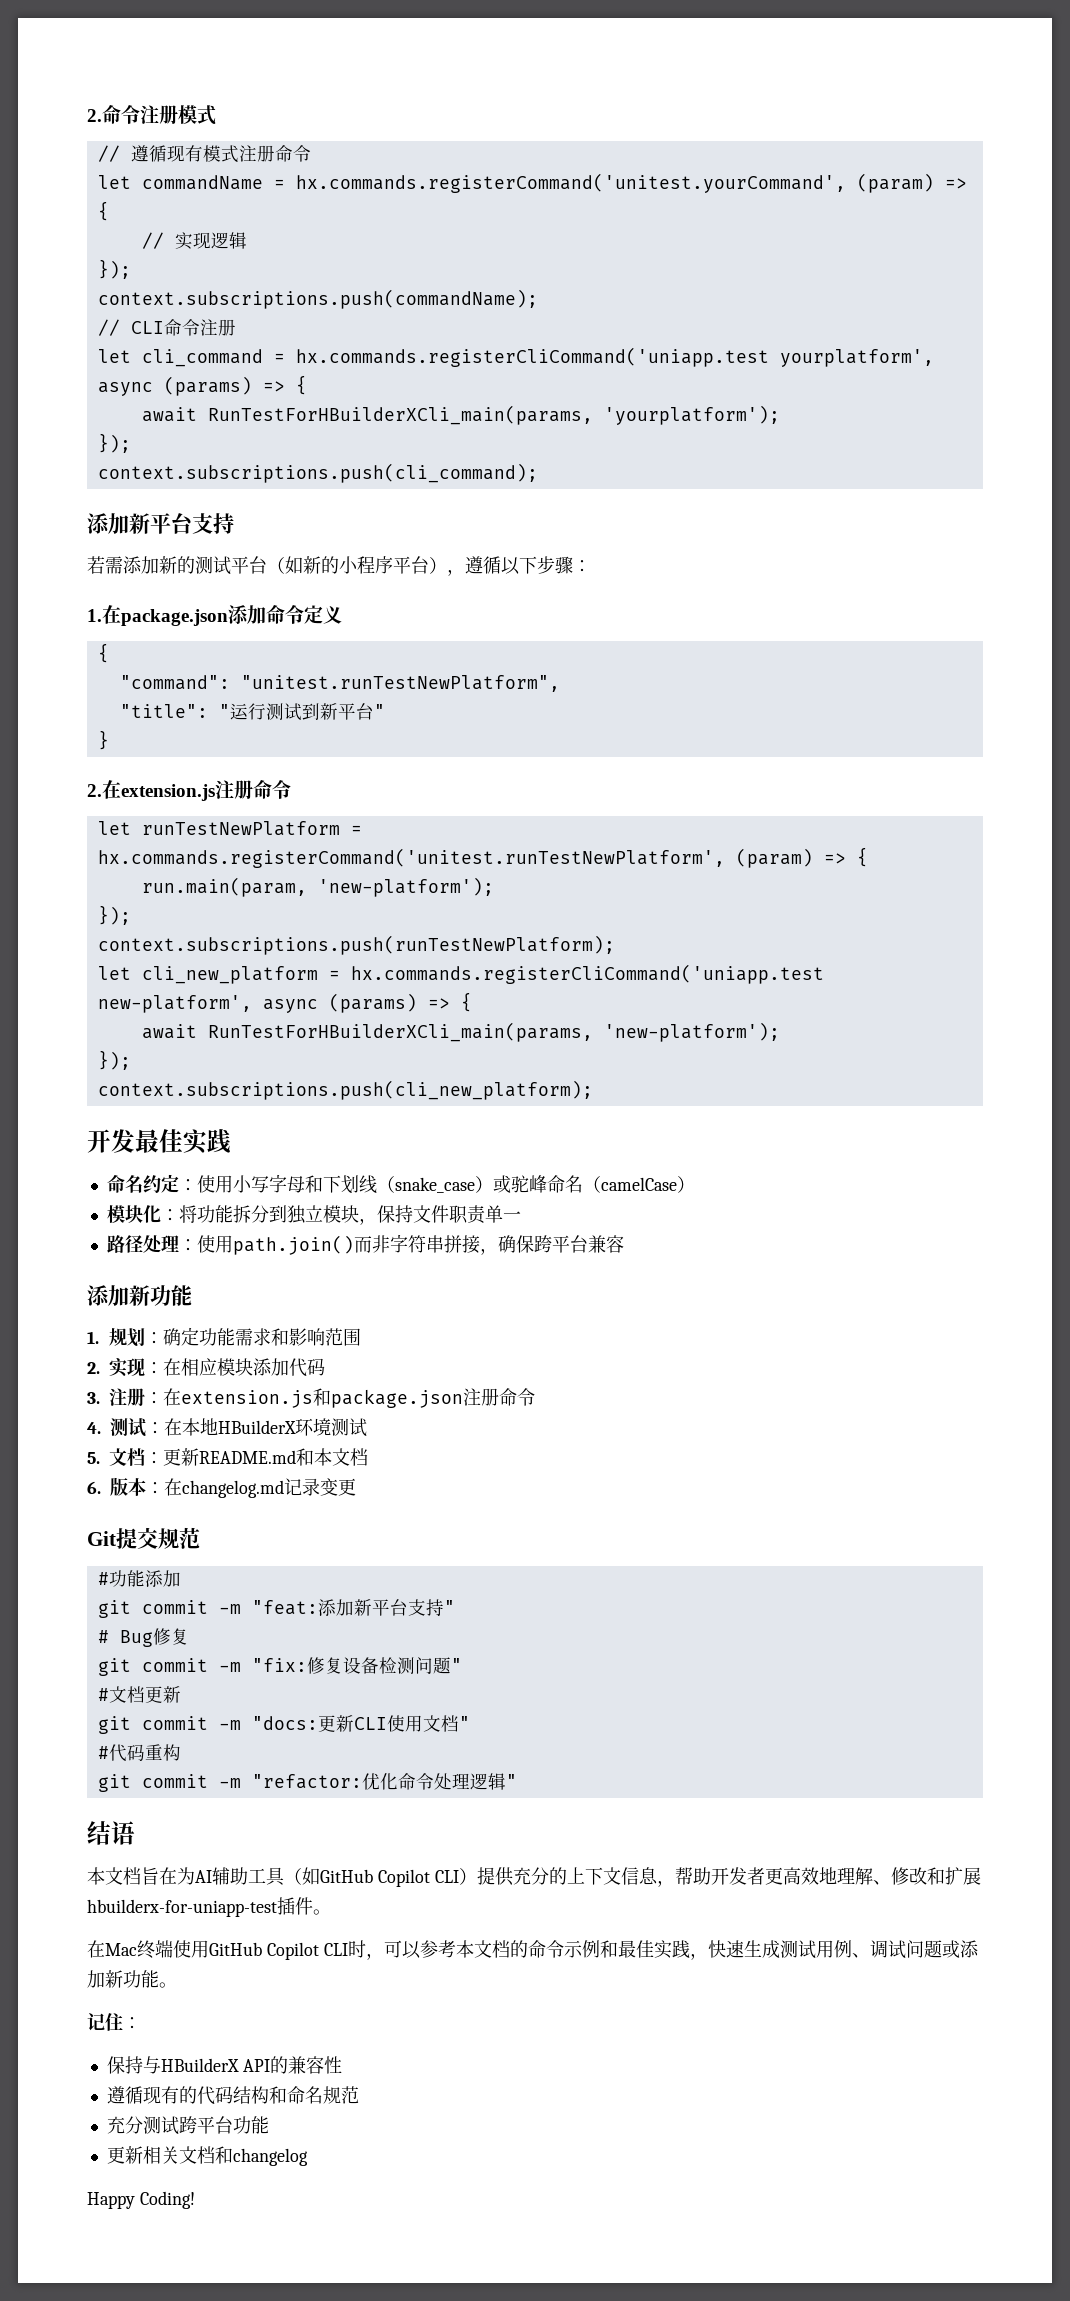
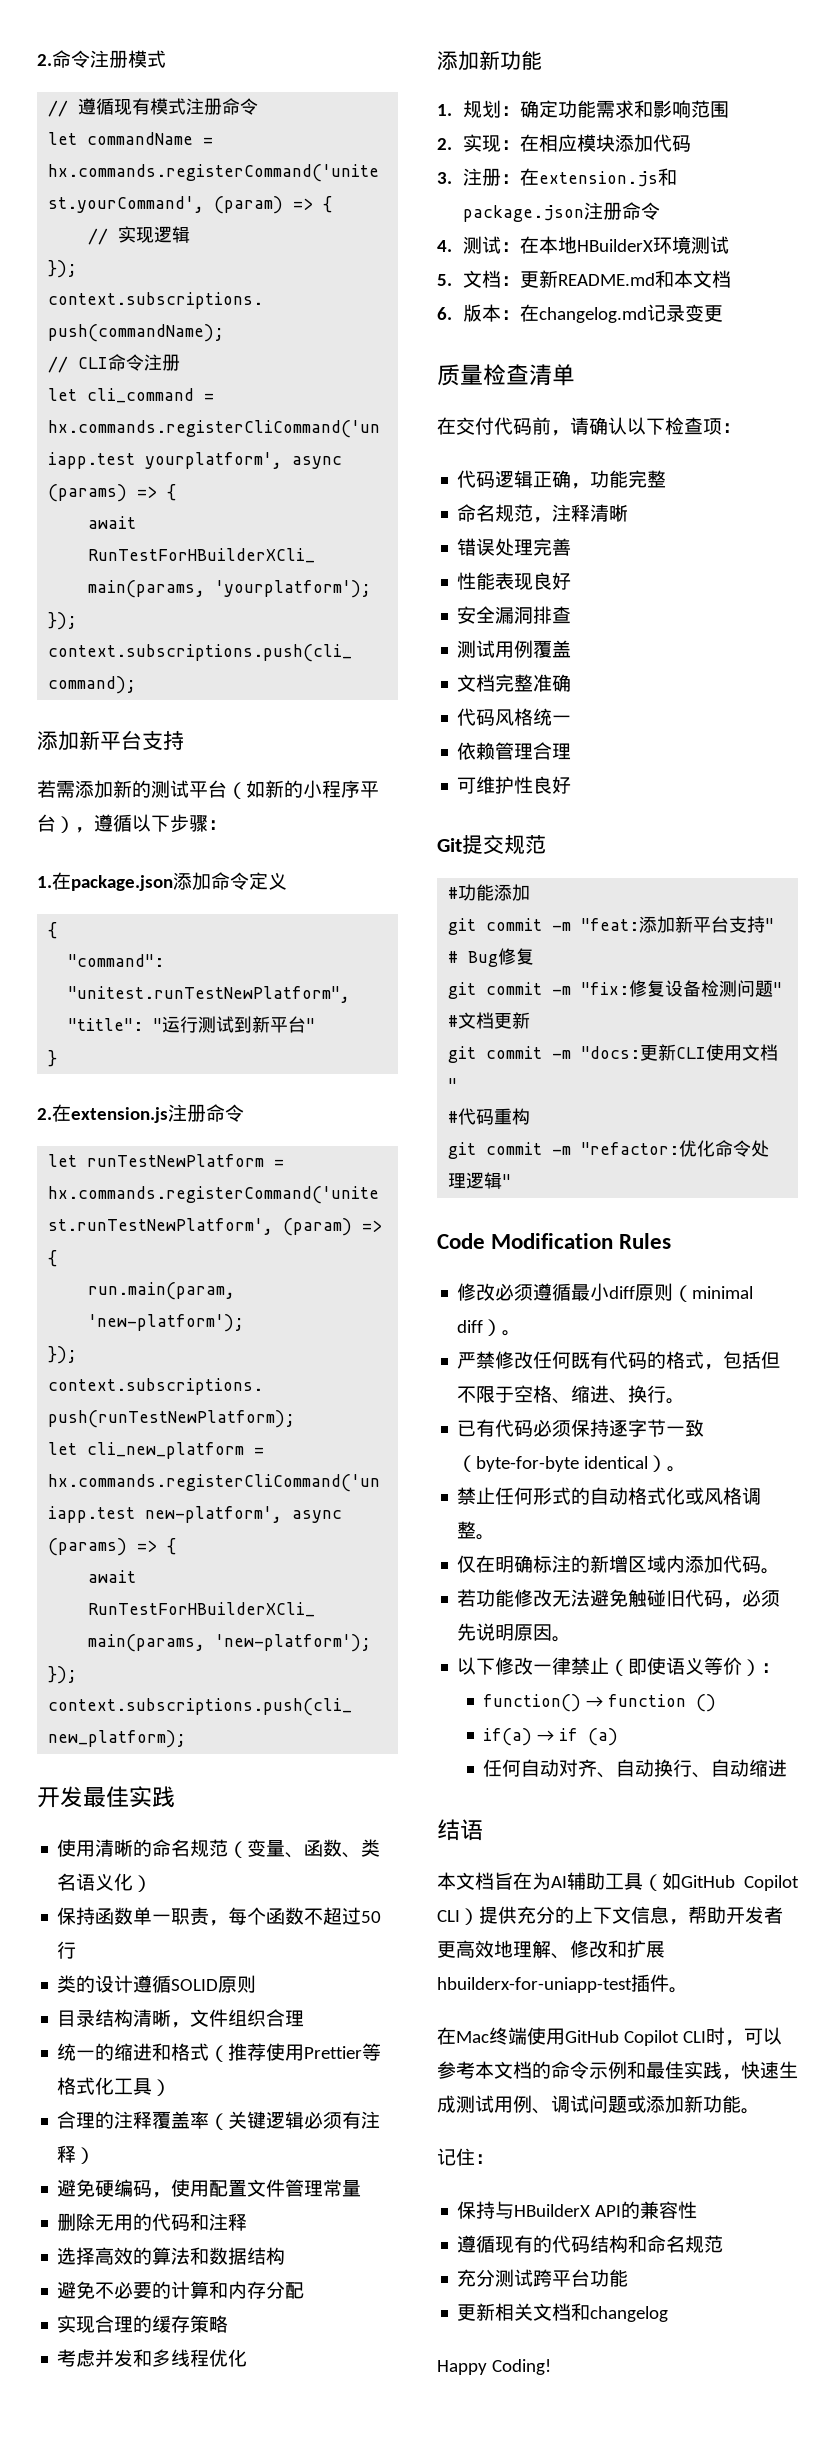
[106,1174,695,1194] [106,1205,521,1225] [106,1234,624,1255] 命名约定：使用小写字母和下划线（snake_case）或驼峰命名（camelCase） // 模块化：将功能拆分到独立模块，保持文件职责单一 // 路径处理：使用path.join()而非字符串拼接，确保跨平台兼容 -> [57,1839,381,1858] [57,1873,153,1892] [57,1907,382,1926] [57,1941,77,1959] [57,1975,257,1993] [57,2009,305,2028] [57,2043,382,2062] [57,2077,172,2096] [57,2111,381,2130] [57,2145,96,2164] [57,2179,362,2198] [57,2213,248,2231] [57,2247,286,2265] [57,2281,305,2299] [57,2315,229,2333] [57,2349,248,2367] 使用清晰的命名规范（变量、函数、类名语义化） // 保持函数单一职责，每个函数不超过50行 // 类的设计遵循SOLID原则 // 目录结构清晰，文件组织合理 // 统一的缩进和格式（推荐使用Prettier等格式化工具） // 合理的注释覆盖率（关键逻辑必须有注释） // 避免硬编码，使用配置文件管理常量 // 删除无用的代码和注释 // 选择高效的算法和数据结构 // 避免不必要的计算和内存分配 // 实现合理的缓存策略 // 考虑并发和多线程优化
(356, 1487) none -> [437,364,575,386] [437,417,741,436] [457,470,667,489] [457,504,629,523] [457,538,572,556] [457,572,572,590] [457,606,572,624] [457,640,572,658] [457,674,572,692] [457,708,572,726] [457,742,572,760] [457,776,572,794] // 质量检查清单 // 在交付代码前，请确认以下检查项： // 代码逻辑正确，功能完整 // 命名规范，注释清晰 // 错误处理完善 // 性能表现良好 // 安全漏洞排查 // 测试用例覆盖 // 文档完整准确 // 代码风格统一 // 依赖管理合理 // 可维护性良好
(517, 1781) none -> [437,1233,672,1249] [457,1283,754,1302] [457,1319,522,1336] [457,1351,781,1370] [457,1385,686,1404] [457,1419,705,1437] [457,1455,687,1472] [457,1487,762,1505] [457,1521,496,1540] [457,1555,781,1574] [457,1589,781,1608] [457,1623,572,1642] [457,1657,781,1676] [483,1694,717,1712] [483,1728,619,1746] [483,1759,788,1778] // Code Modification Rules // 修改必须遵循最小diff原则（minimal diff）。 // 严禁修改任何既有代码的格式，包括但不限于空格、缩进、换行。 // 已有代码必须保持逐字节一致（byte-for-byte identical）。 // 禁止任何形式的自动格式化或风格调整。 // 仅在明确标注的新增区域内添加代码。 // 若功能修改无法避免触碰旧代码，必须先说明原因。 // 以下修改一律禁止（即使语义等价）： // function() → function () // if(a) → if (a) // 任何自动对齐、自动换行、自动缩进

